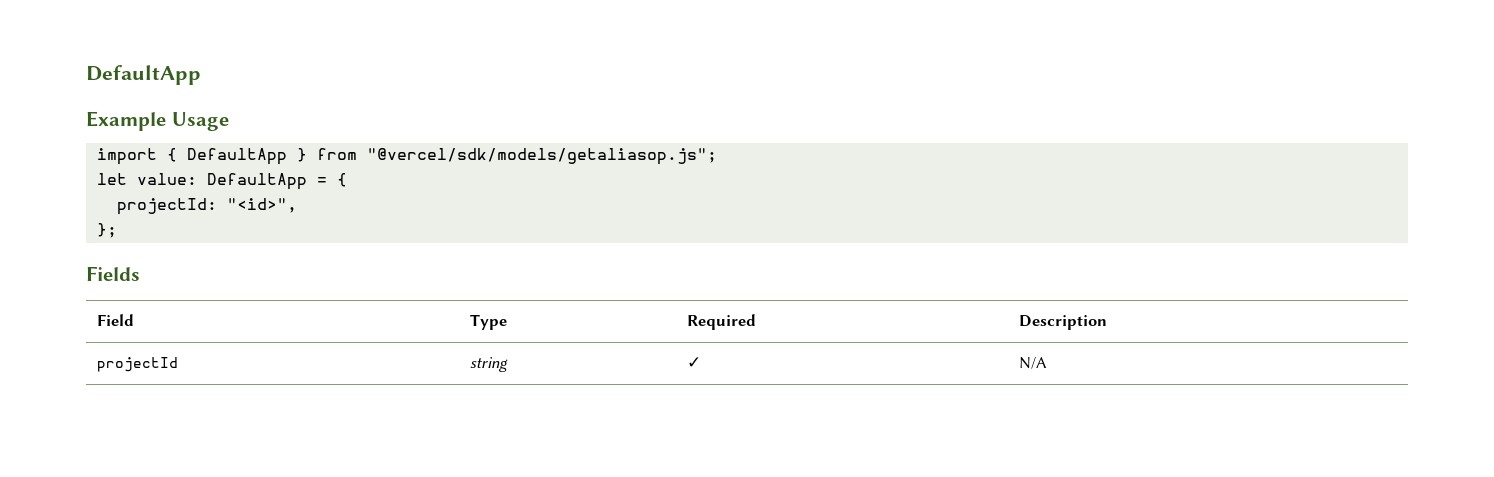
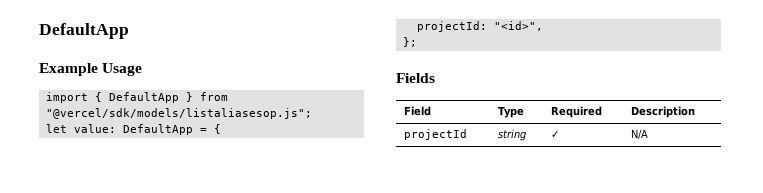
[367,148,718,165] "@vercel/sdk/models/getaliasop.js"; -> [45,108,312,119] "@vercel/sdk/models/listaliasesop.js";

